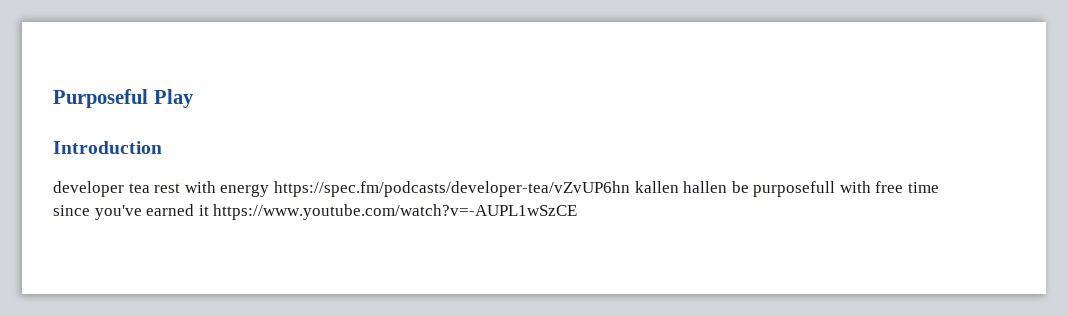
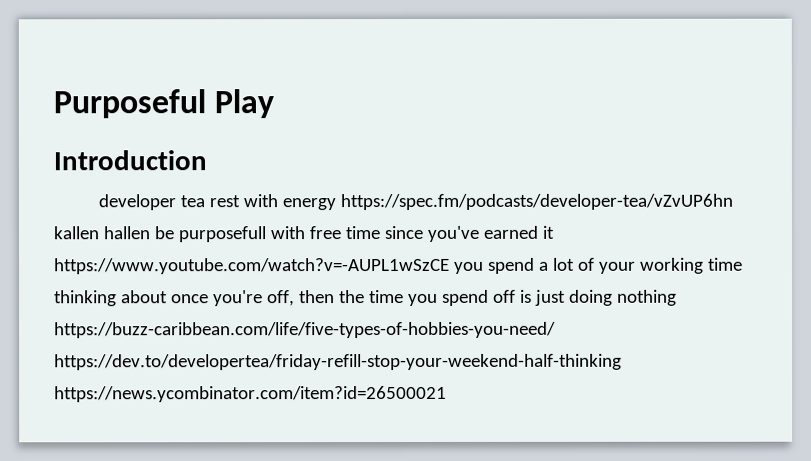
(578, 212) none -> [453,257,743,274] [54,289,677,307] [54,321,556,339] [54,353,622,371] [54,385,447,403] you spend a lot of your working time thinking about once you're off, then the time you spend off is just doing nothing https://buzz-caribbean.com/life/five-types-of-hobbies-you-need/ https://dev.to/developertea/friday-refill-stop-your-weekend-half-thinking https://news.ycombinator.com/item?id=26500021

